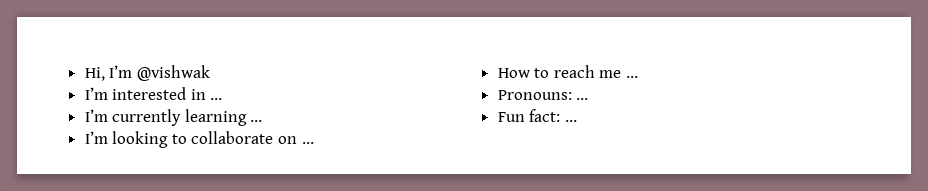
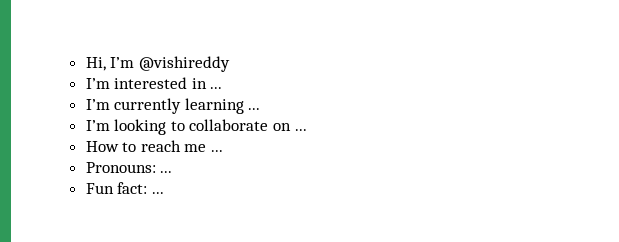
[136,65,210,81] @vishwak -> [138,56,230,72] @vishireddy

